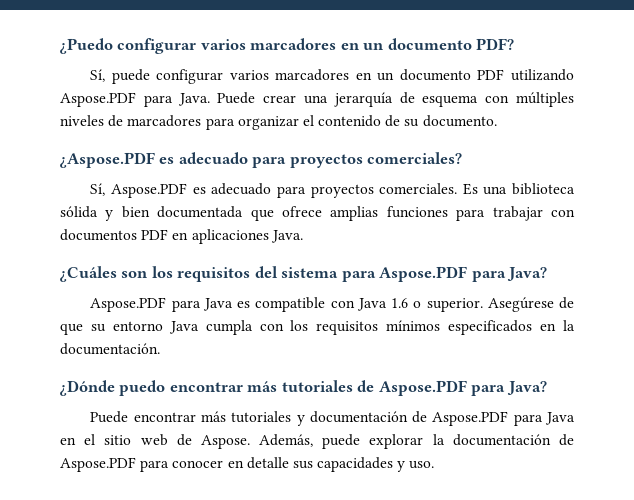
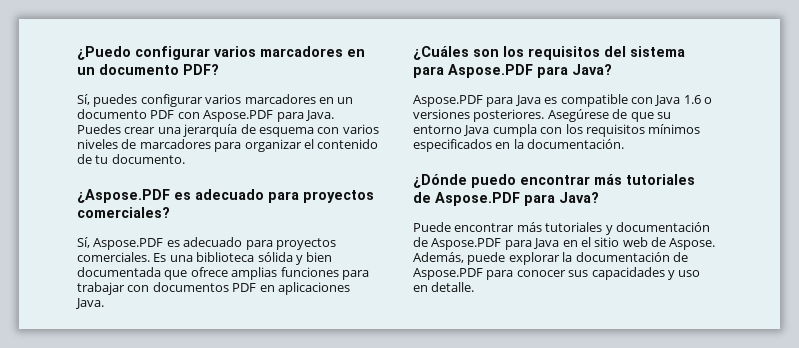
[111,69,150,84] puede -> [93,94,138,107] puedes
[510,69,574,81] utilizando -> [177,112,200,119] con
[217,92,256,104] Puede -> [77,124,121,134] Puedes
[516,92,574,107] múltiples -> [342,124,379,134] varios
[404,119,420,127] su -> [95,155,109,164] tu
[426,298,483,312] superior. -> [413,109,545,122] versiones posteriores.
[227,457,289,469] en detalle -> (566, 273) none
[409,461,435,469] uso. -> [678,270,701,277] [413,282,475,292] uso en detalle.

